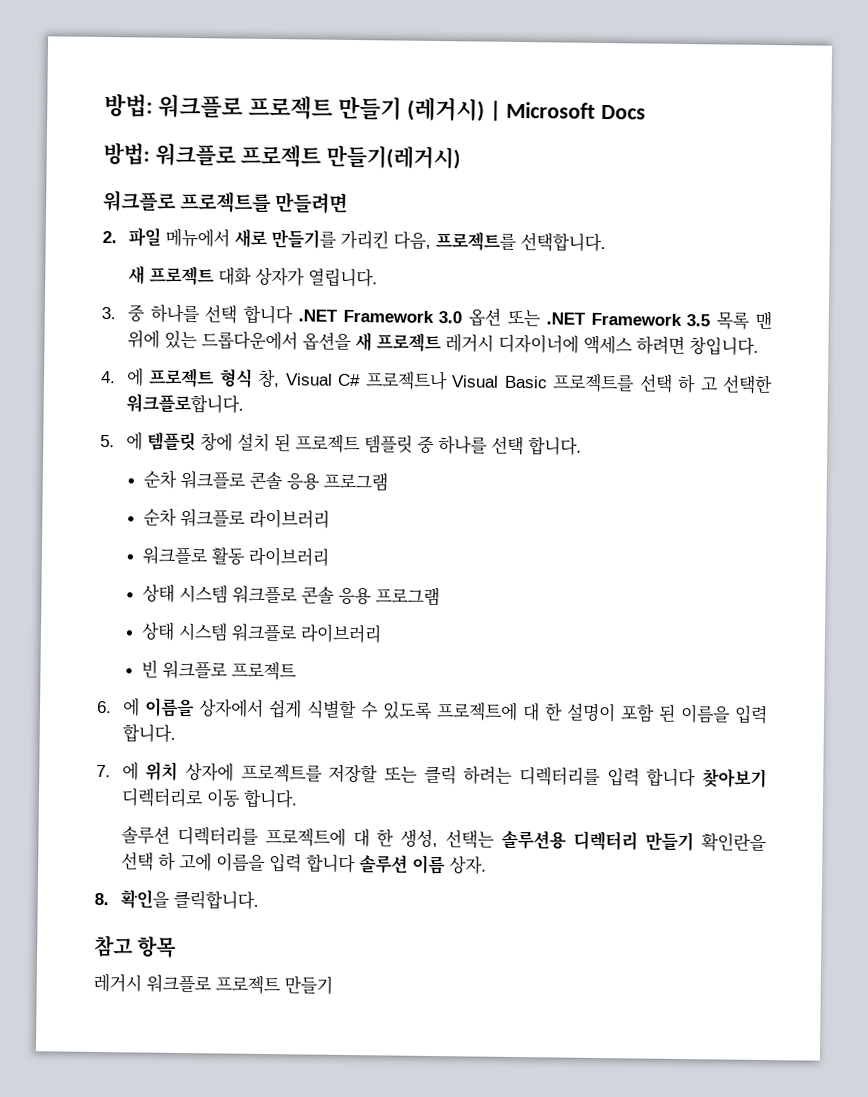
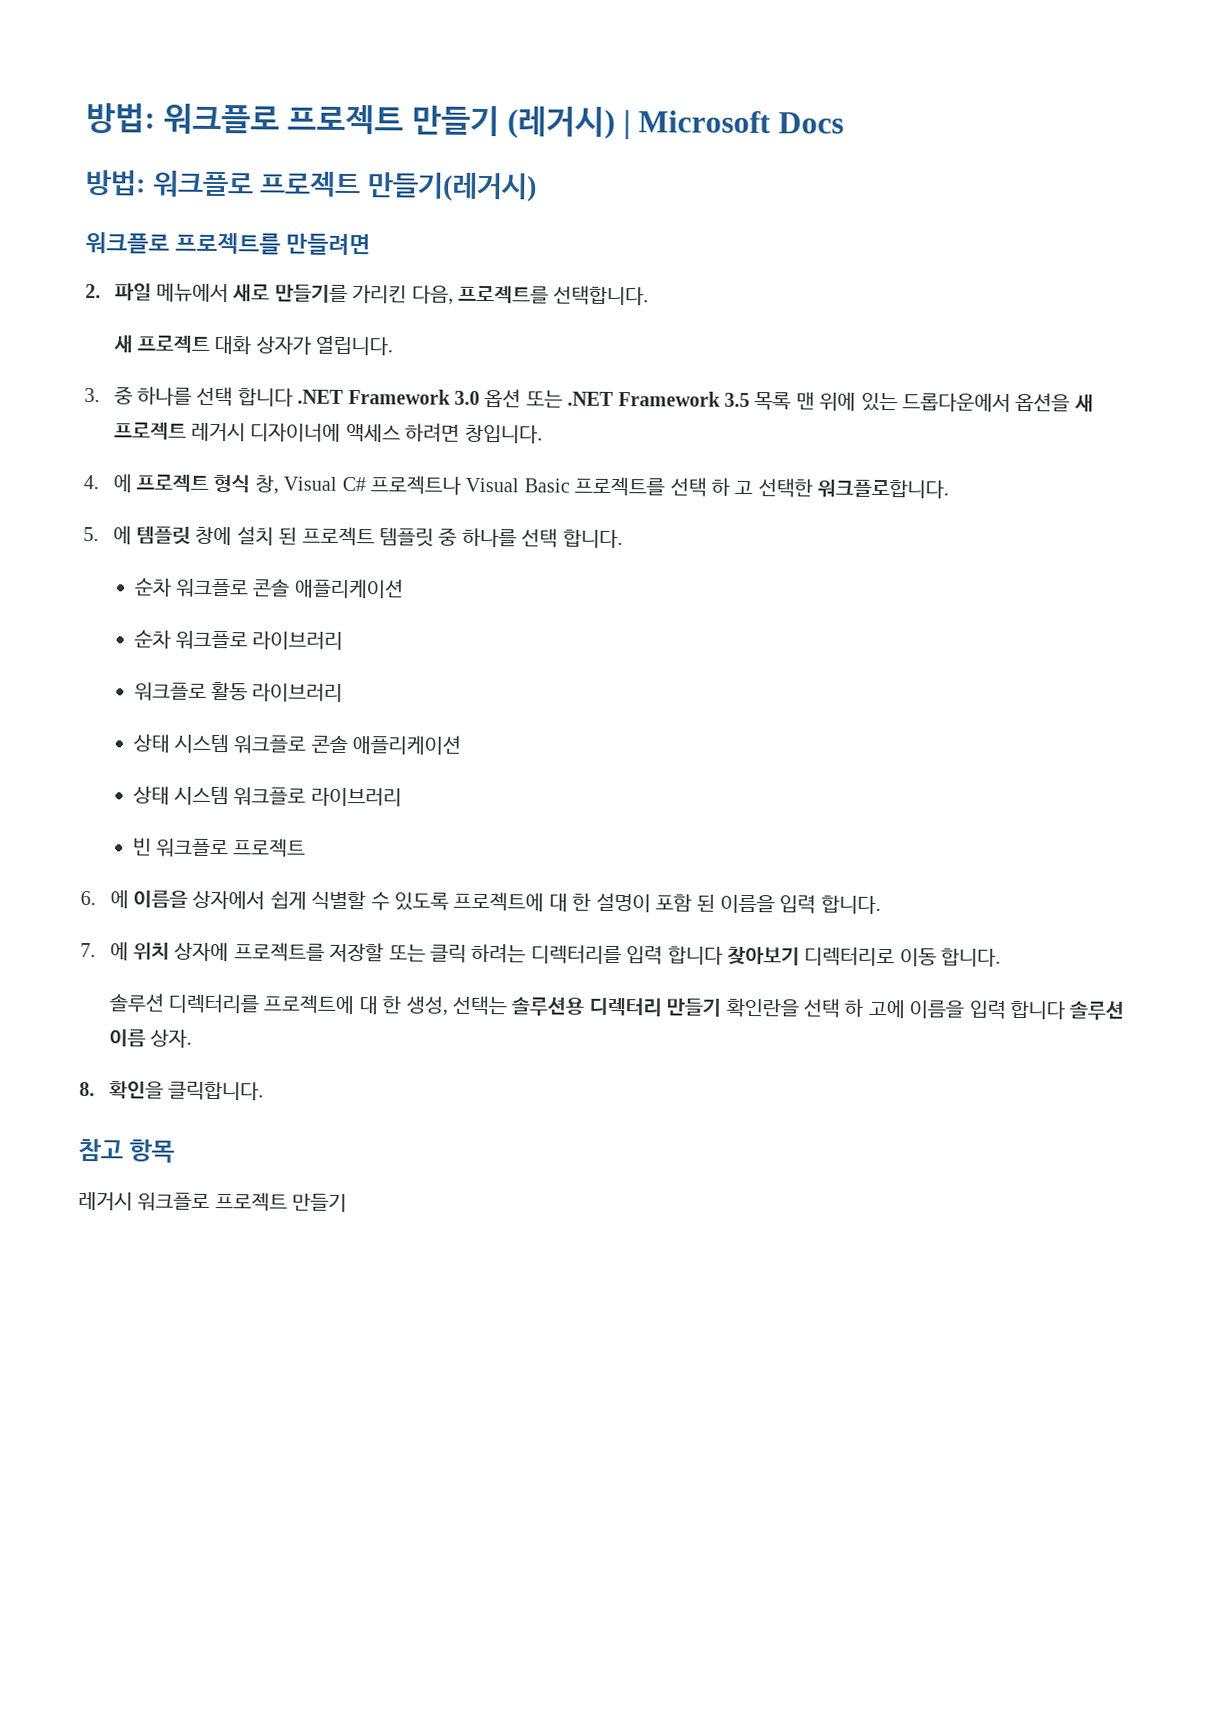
[286,471,389,492] 응용 프로그램 -> [293,578,404,599] 애플리케이션
[338,586,441,607] 응용 프로그램 -> [352,735,462,755] 애플리케이션

